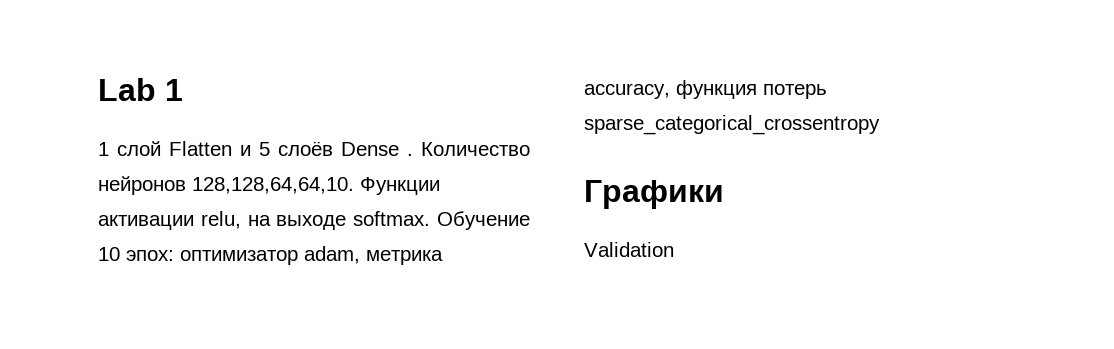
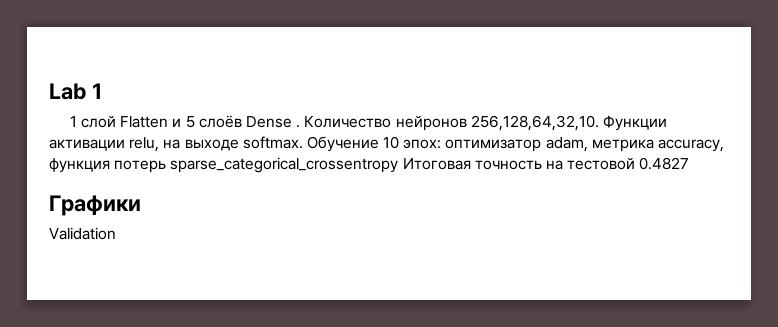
[192,177,354,194] 128,128,64,64,10. -> [470,115,599,131] 256,128,64,32,10.
(880, 125) none -> [402,157,690,170] Итоговая точность на тестовой 0.4827

